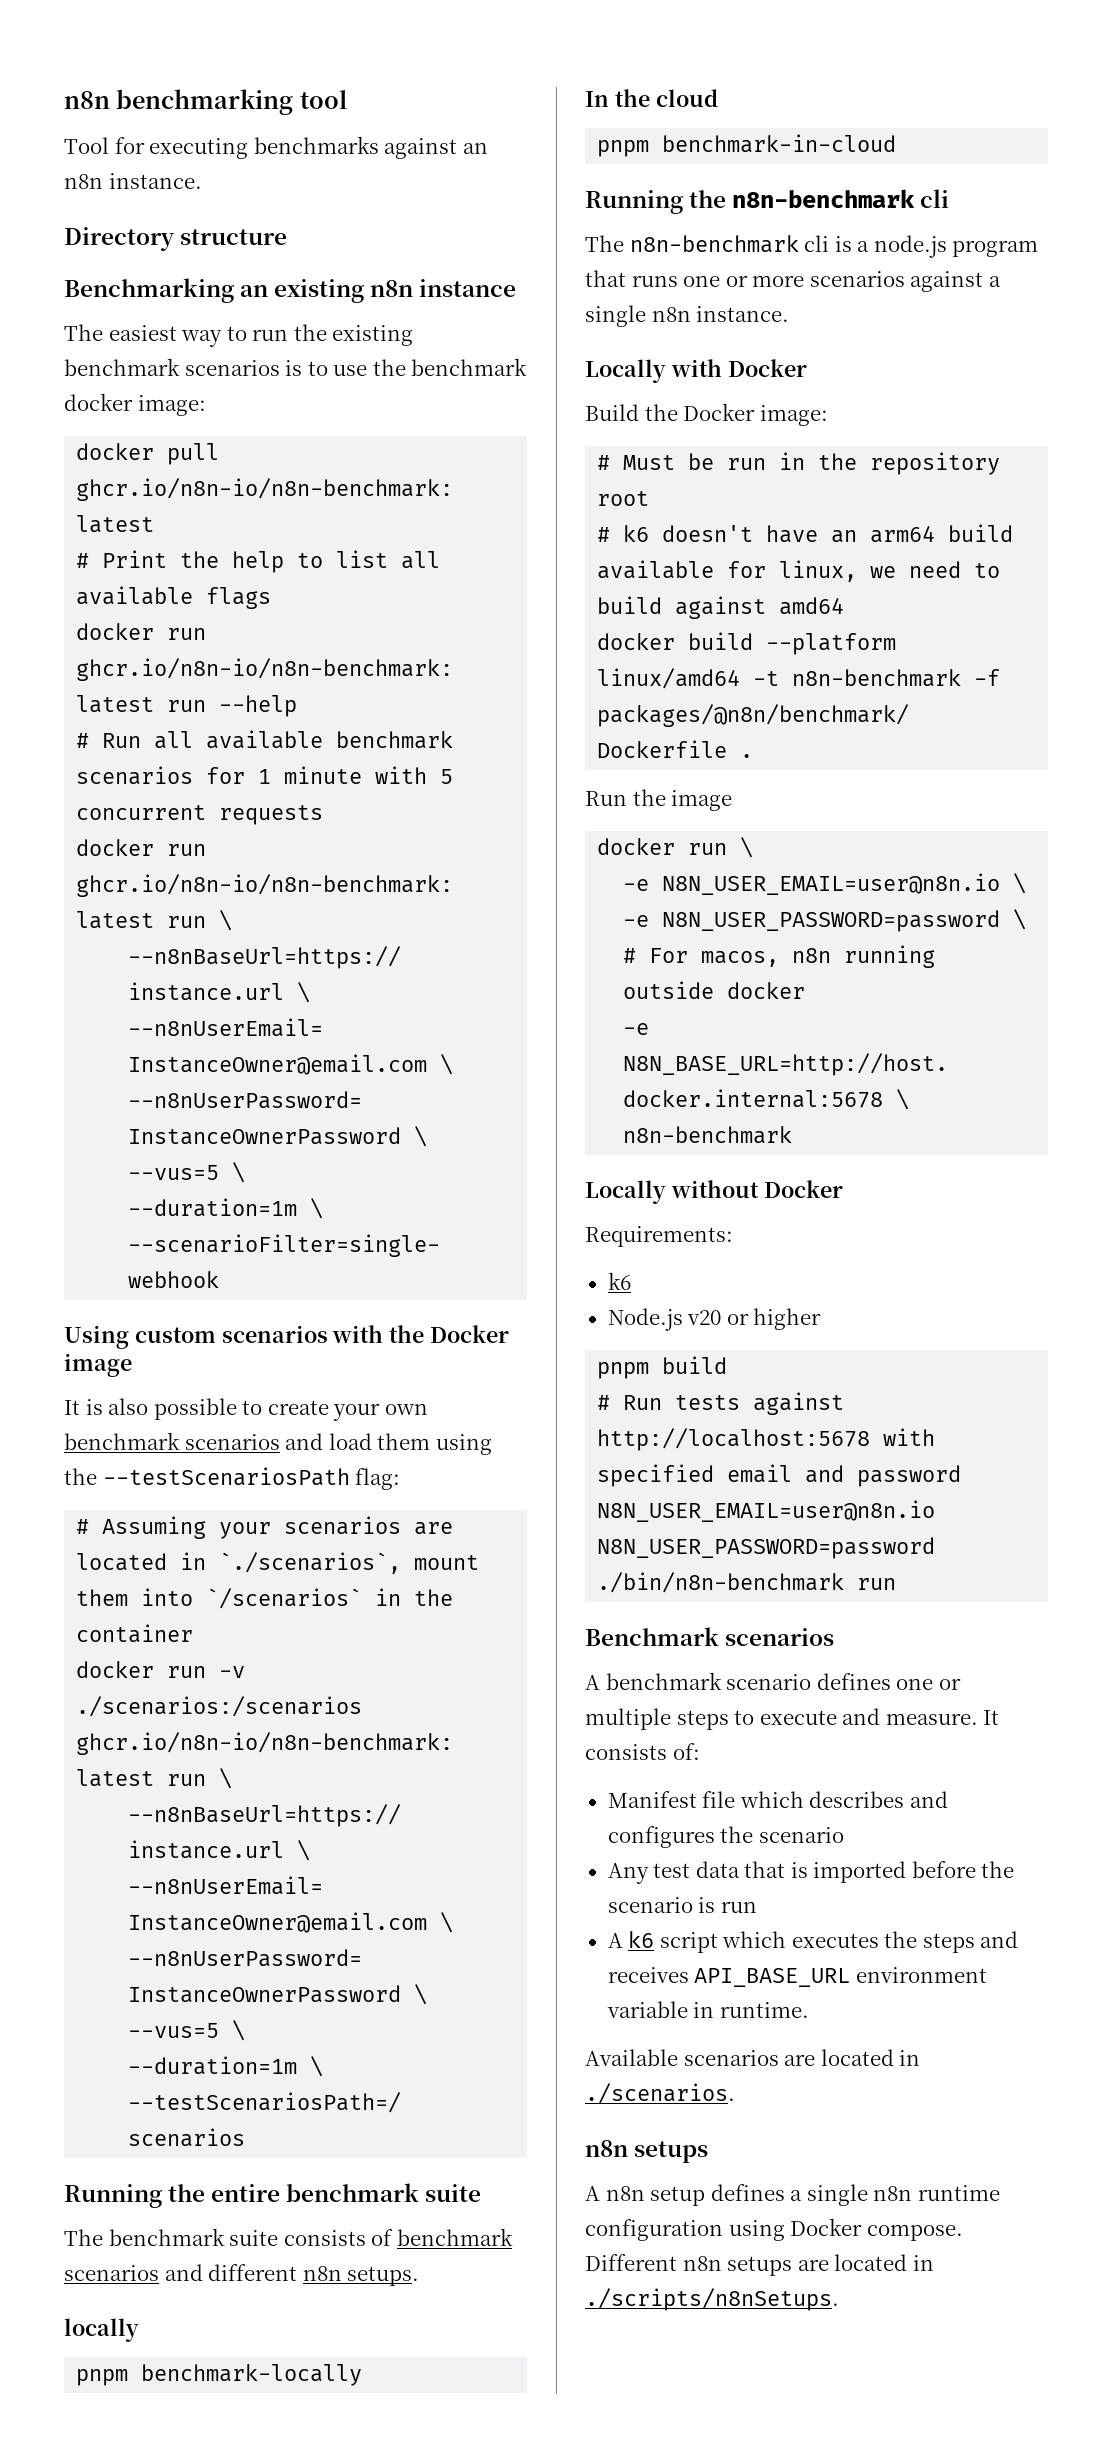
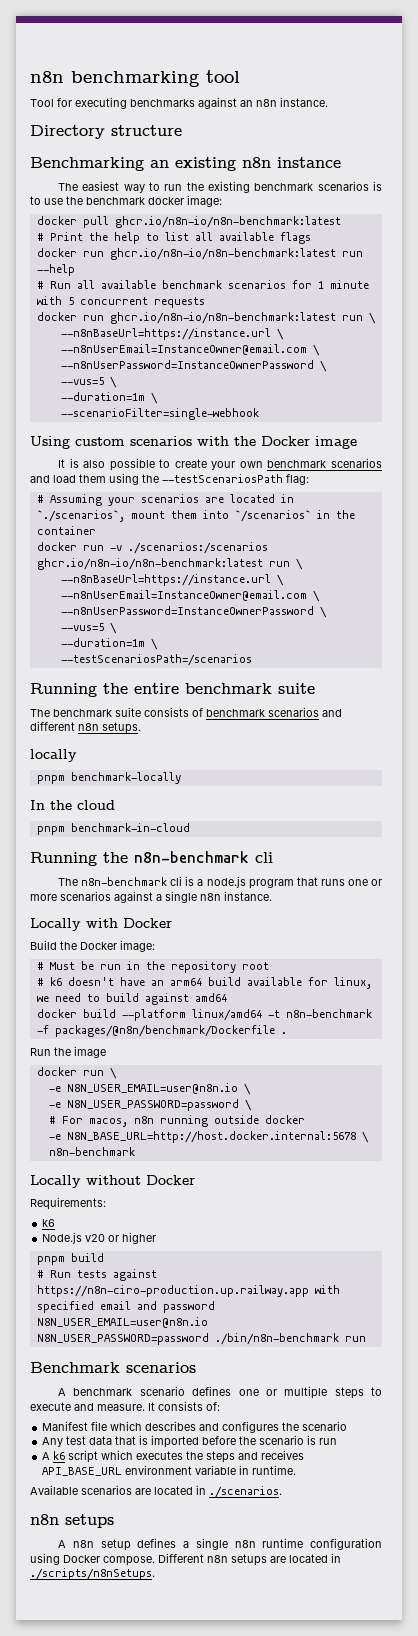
[597,1428,871,1451] http://localhost:5678 -> [36,1285,309,1297] https://n8n-ciro-production.up.railway.app

